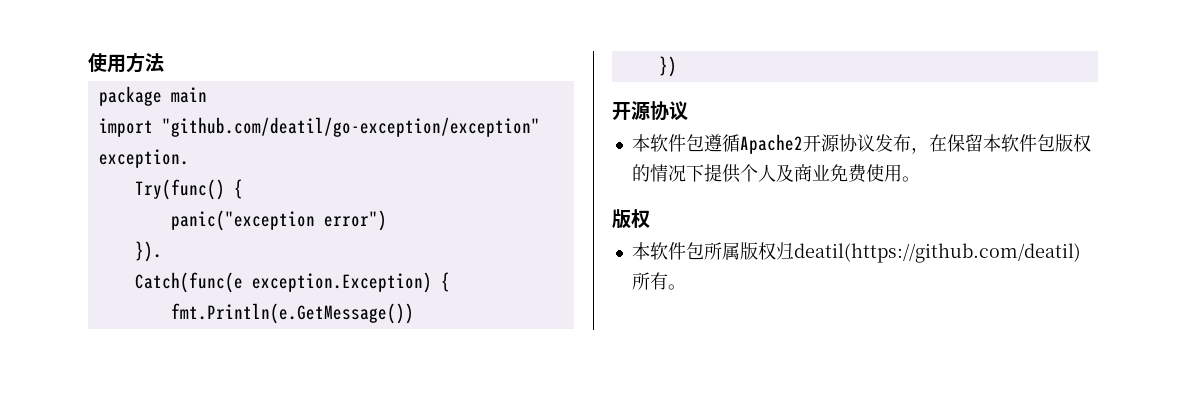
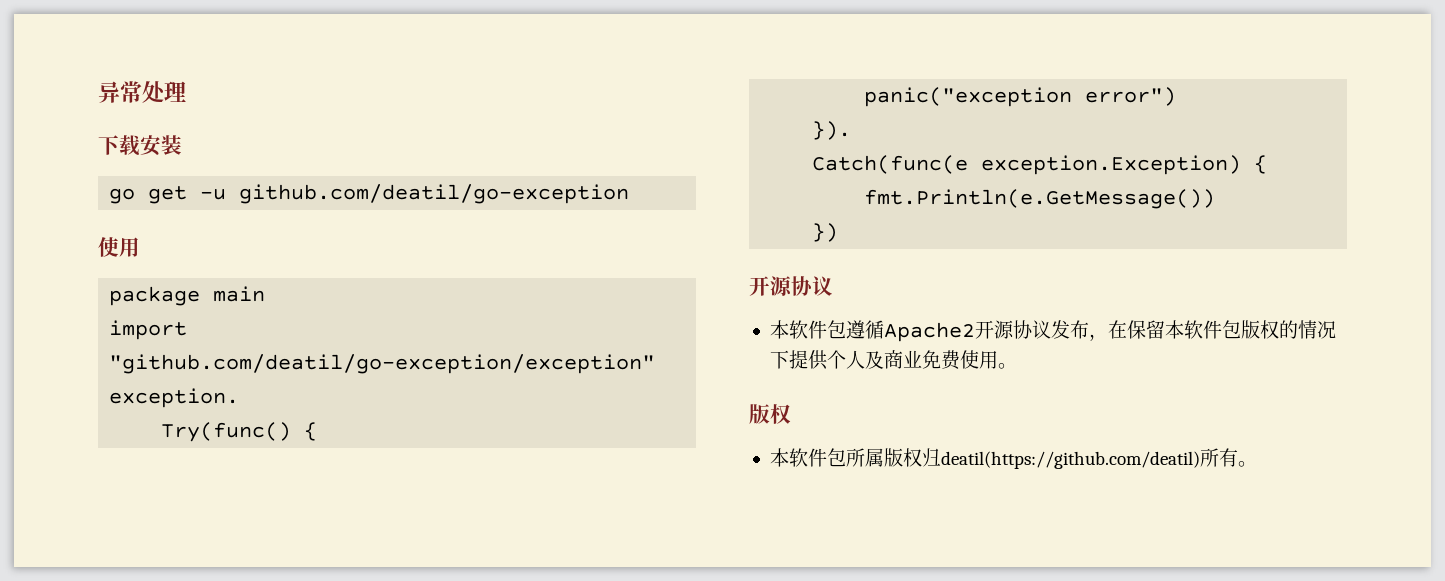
[88,52,164,73] 使用方法 -> [98,81,186,103] [98,135,182,156] [109,184,630,204] [98,237,140,257] 异常处理 // 下载安装 // go get -u github.com/deatil/go-exception // 使用

